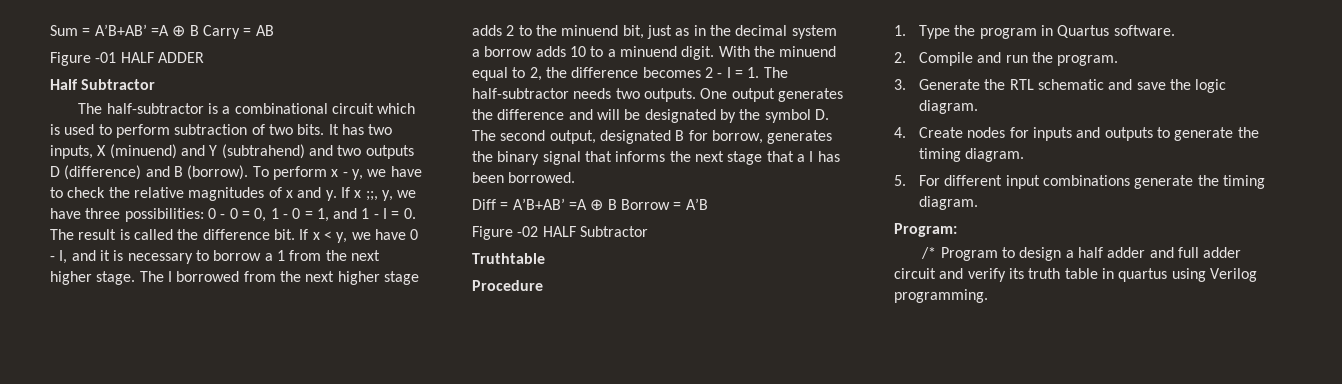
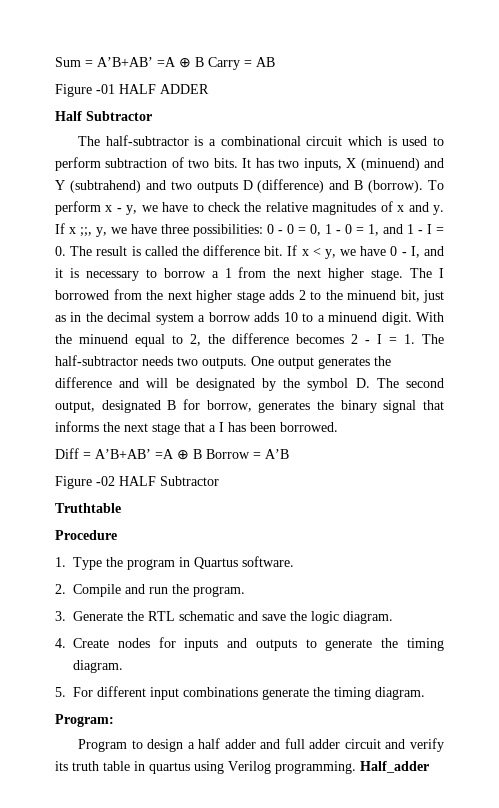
[921,247,937,259] /* -> (114, 720) none
(988, 296) none -> [360,761,429,773] Half_adder

